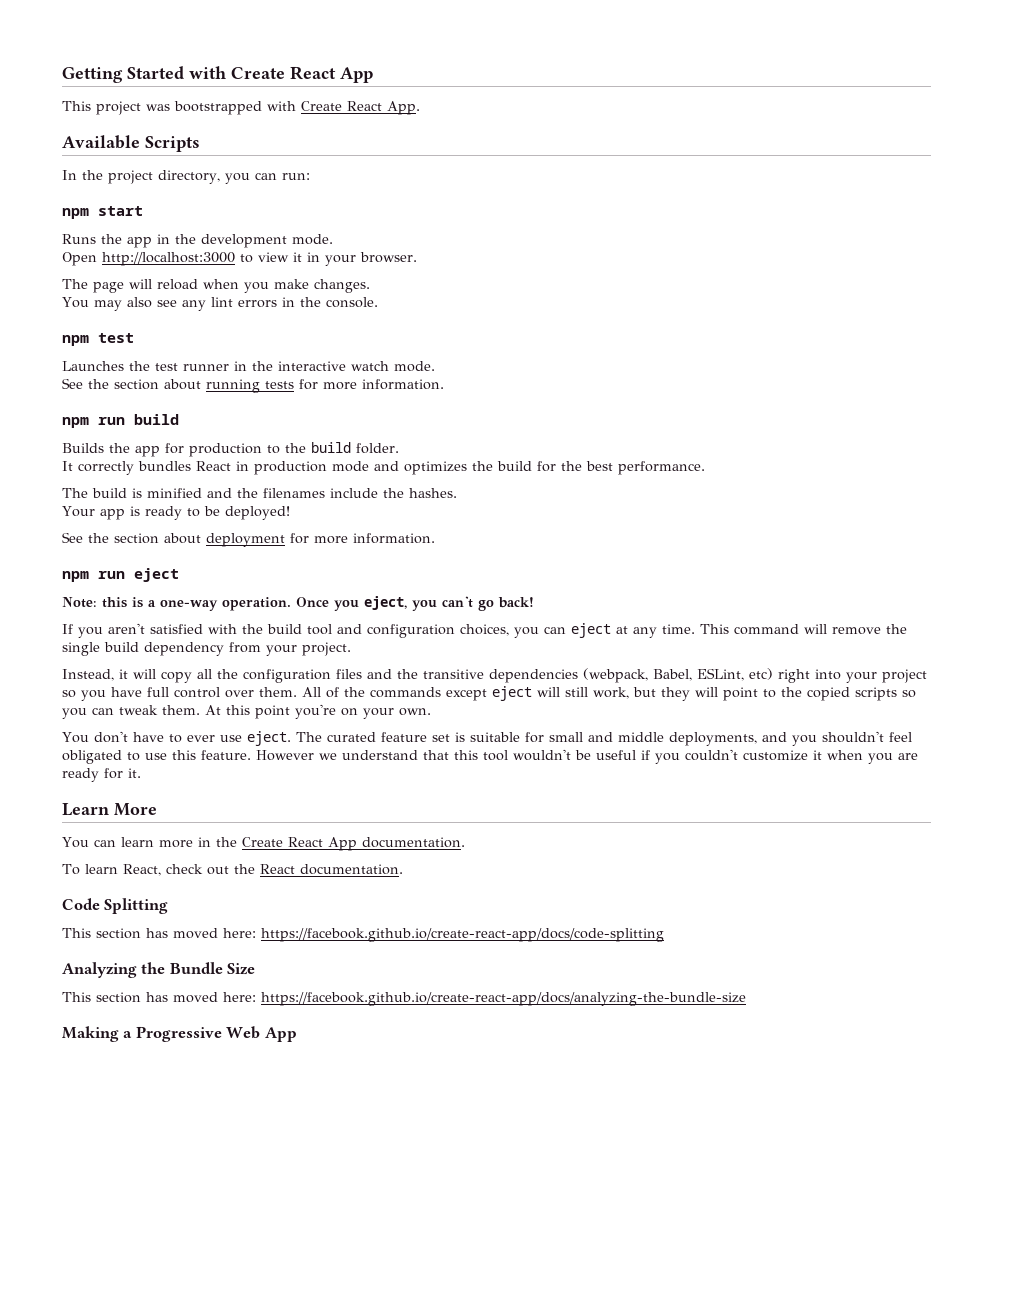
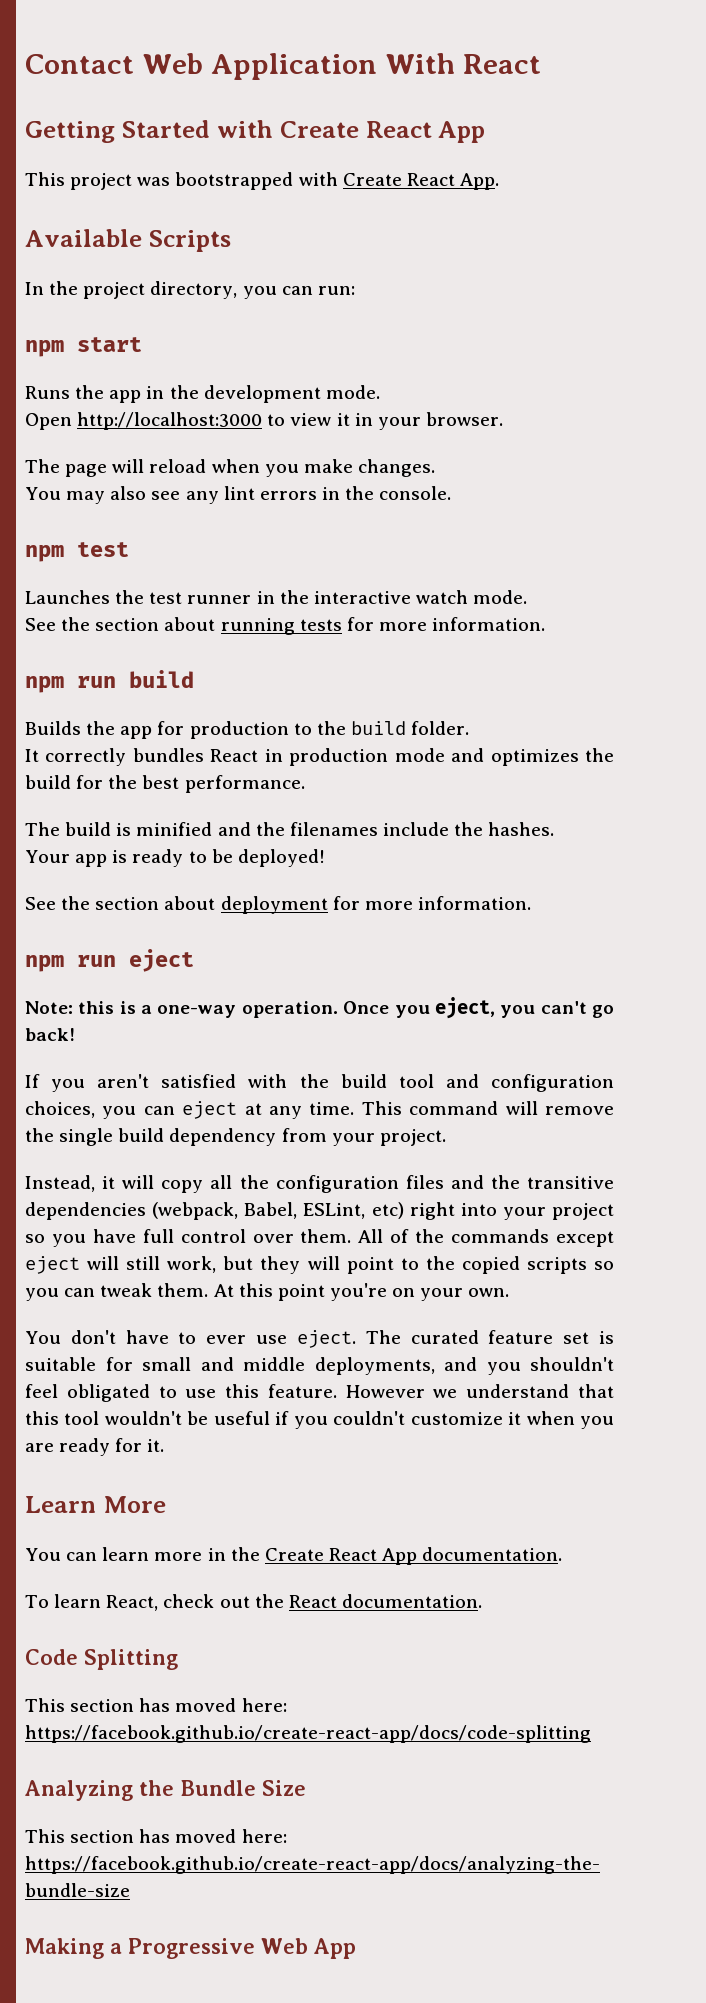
(62, 75) none -> [25,53,541,80] Contact Web Application With React //

